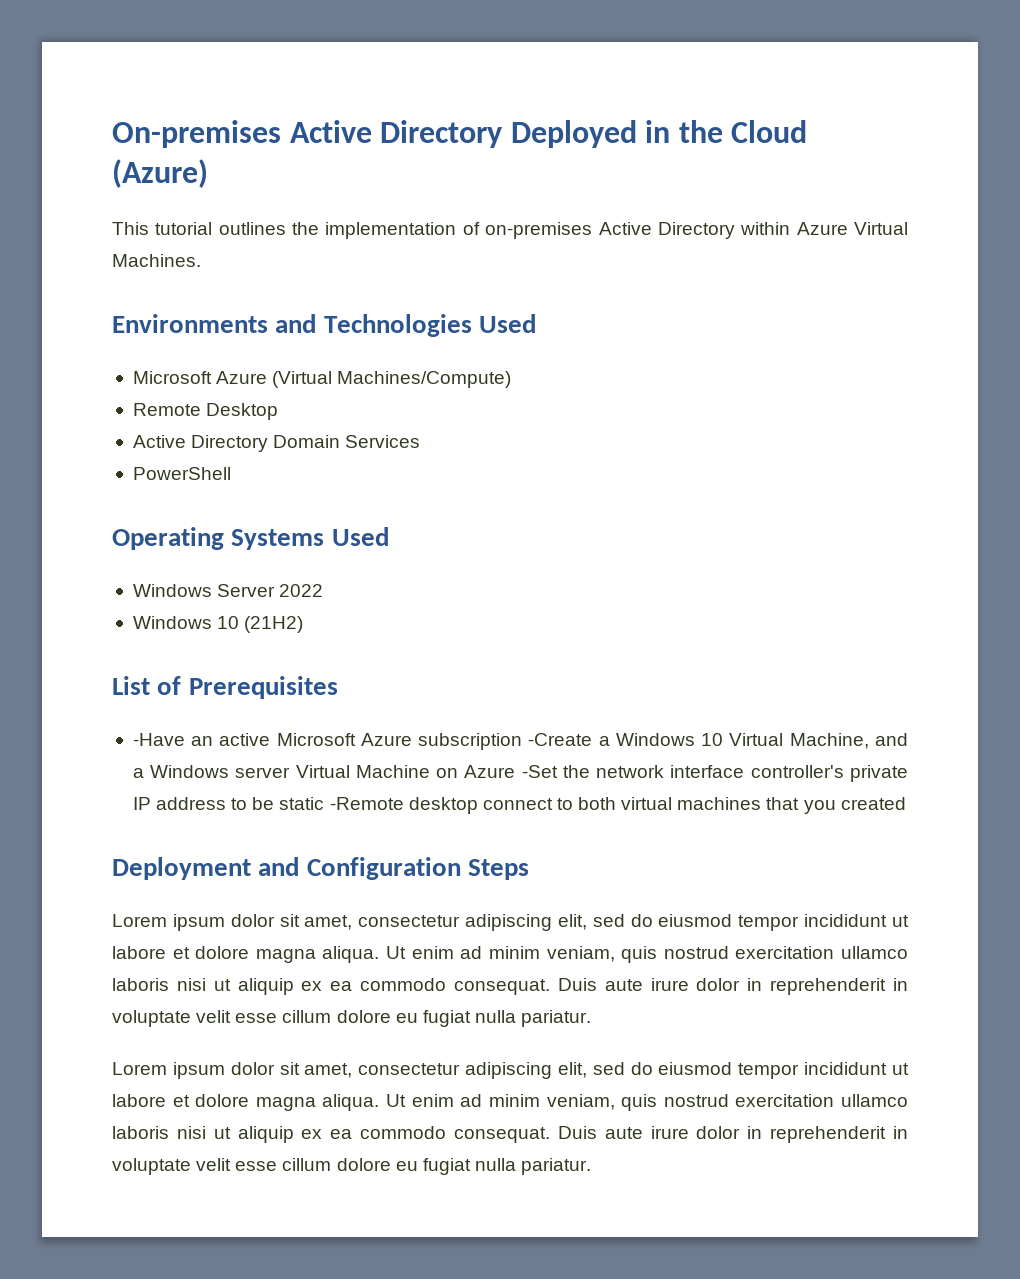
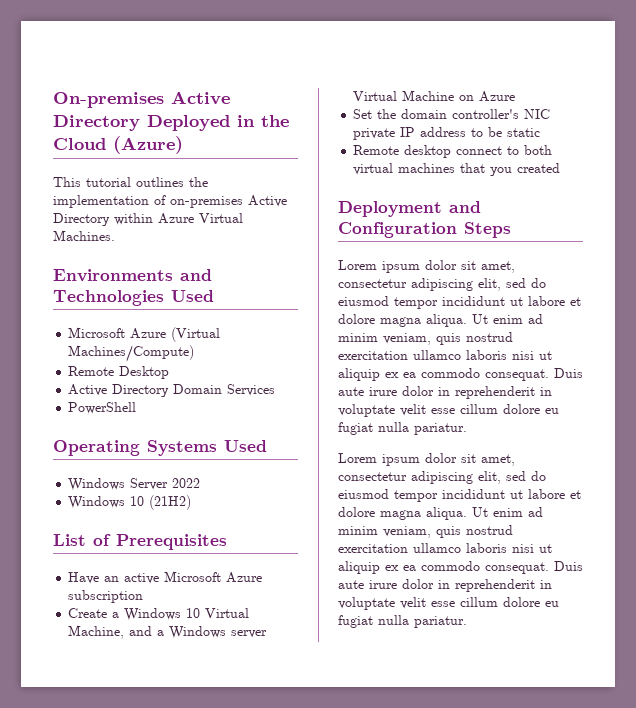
[132,733,185,746] -Have -> [68,572,100,584] Have
[528,733,593,746] -Create -> [68,608,108,618] // Create
[521,765,844,778] -Set the network interface controller's -> [353,109,551,119] // Set the domain controller's NIC
[329,797,404,810] -Remote -> [353,145,400,155] // Remote

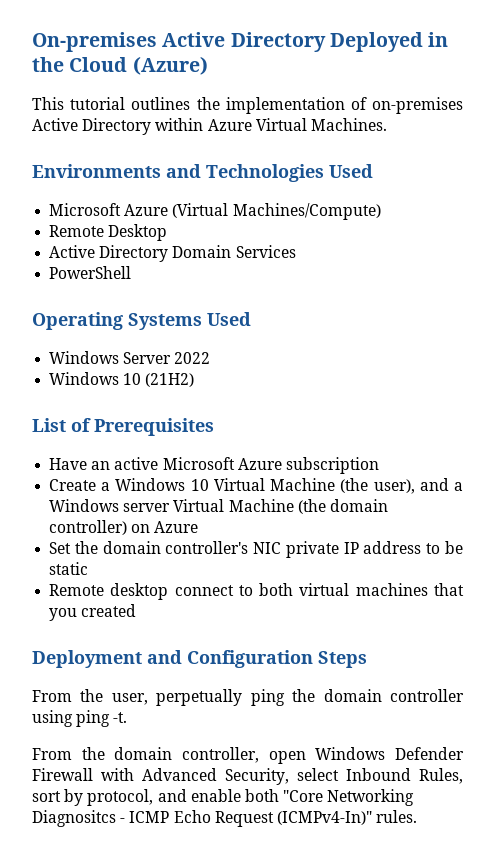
[68,625,125,639] Machine, -> [270,478,415,494] Machine (the user),
(455, 95) none -> [297,499,388,514] [49,520,128,535] (the domain controller)
[338,260,515,273] [338,278,546,291] [338,296,581,309] [338,314,543,327] [338,332,513,345] [338,350,552,360] [338,368,583,381] [338,386,552,399] [338,404,559,417] [338,422,467,435] [338,453,515,466] [338,471,546,484] [338,489,581,502] [338,507,543,520] [338,525,513,538] [338,543,552,553] [338,561,583,574] [338,579,552,592] [338,597,559,610] [338,615,467,628] Lorem ipsum dolor sit amet, consectetur adipiscing elit, sed do eiusmod tempor incididunt ut labore et dolore magna aliqua. Ut enim ad minim veniam, quis nostrud exercitation ullamco laboris nisi ut aliquip ex ea commodo consequat. Duis aute irure dolor in reprehenderit in voluptate velit esse cillum dolore eu fugiat nulla pariatur. // Lorem ipsum dolor sit amet, consectetur adipiscing elit, sed do eiusmod tempor incididunt ut labore et dolore magna aliqua. Ut enim ad minim veniam, quis nostrud exercitation ullamco laboris nisi ut aliquip ex ea commodo consequat. Duis aute irure dolor in reprehenderit in voluptate velit esse cillum dolore eu fugiat nulla pariatur. -> [32,689,464,706] [32,710,128,727] [32,747,464,764] [32,768,463,785] [32,789,415,806] [32,810,418,827] From the user, perpetually ping the domain controller using ping -t. // From the domain controller, open Windows Defender Firewall with Advanced Security, select Inbound Rules, sort by protocol, and enable both "Core Networking Diagnositcs - ICMP Echo Request (ICMPv4-In)" rules.

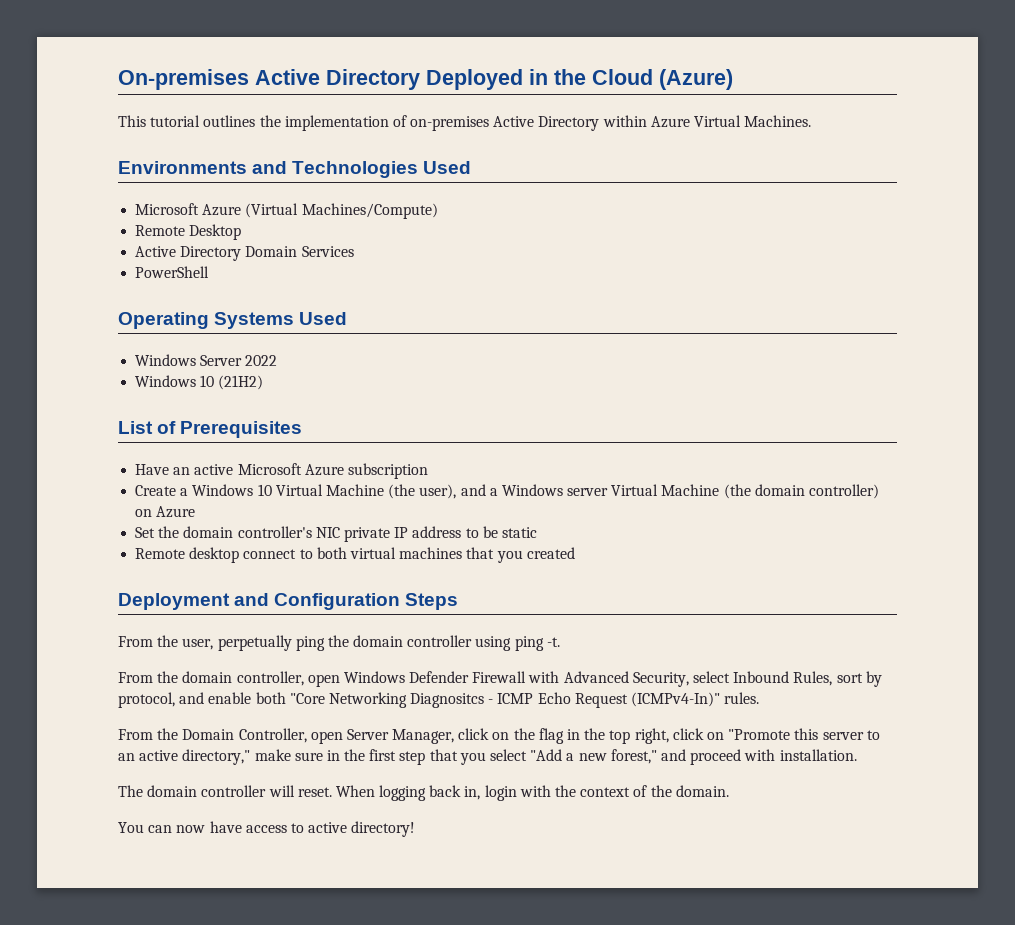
(418, 816) none -> [118,728,880,744] [118,749,857,765] [118,785,729,801] [118,821,416,837] // From the Domain Controller, open Server Manager, click on the flag in the top right, click on "Promote this server to an active directory," make sure in the first step that you select "Add a new forest," and proceed with installation. // The domain controller will reset. When logging back in, login with the context of the domain. // You can now have access to active directory!

